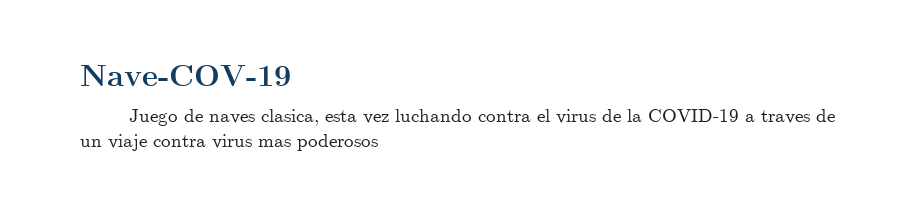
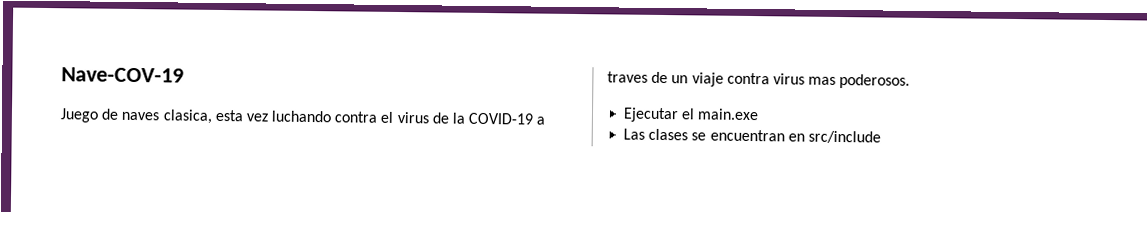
[297,134,378,151] poderosos -> [839,74,911,89] [623,107,760,123] [623,128,881,144] poderosos. // Ejecutar el main.exe // Las clases se encuentran en src/include

